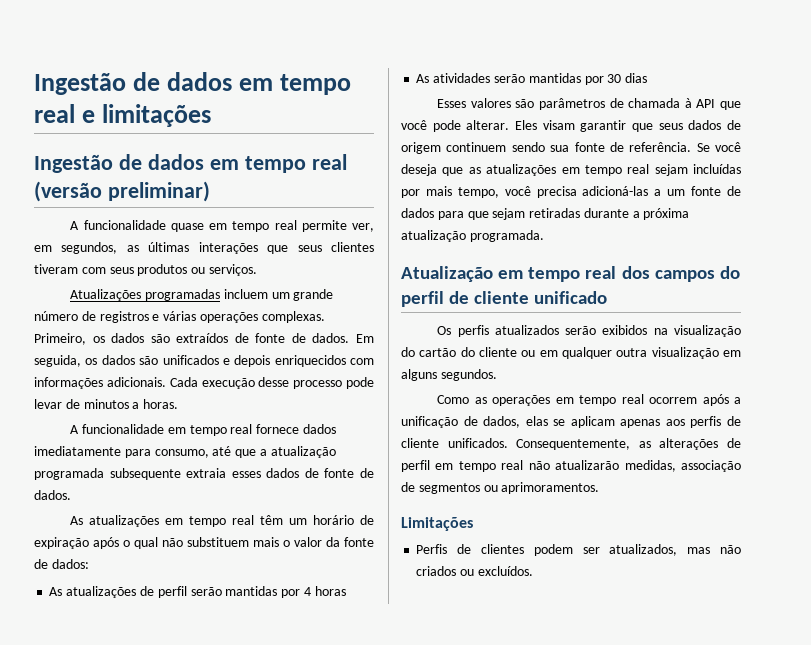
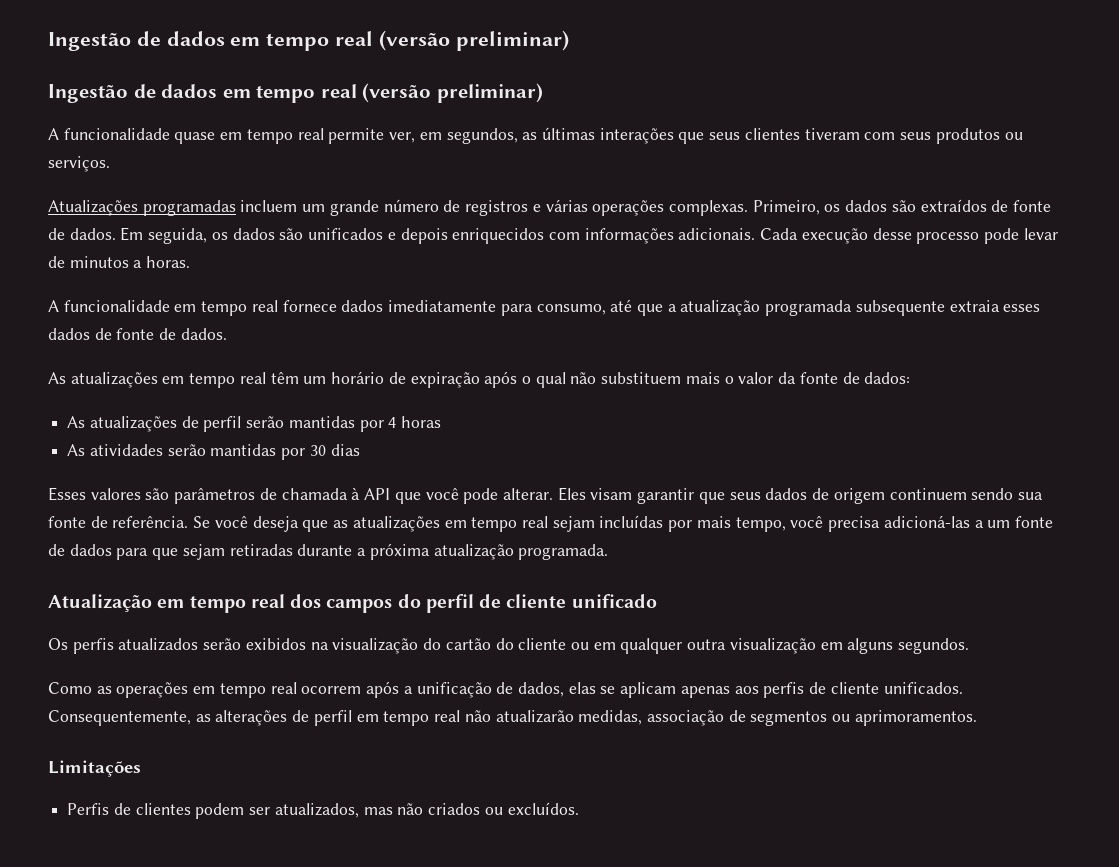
[34,72,351,95] [34,104,211,127] Ingestão de dados em tempo real e limitações -> [48,30,569,51] Ingestão de dados em tempo real (versão preliminar)

